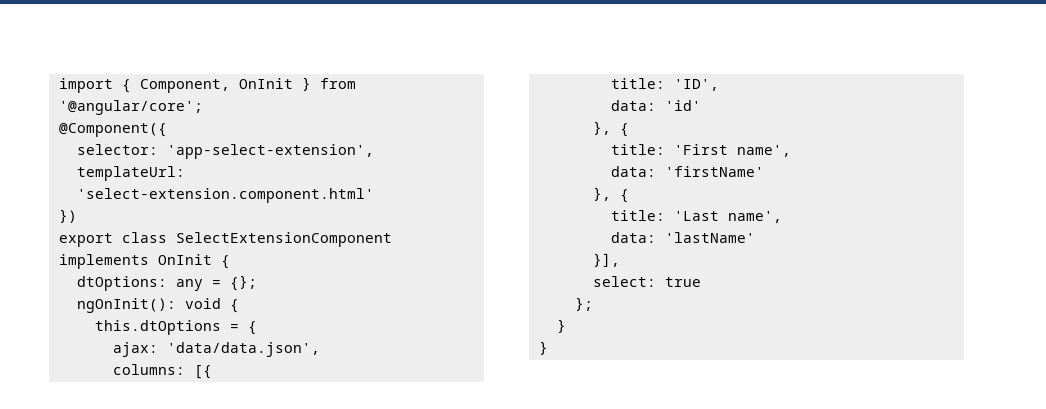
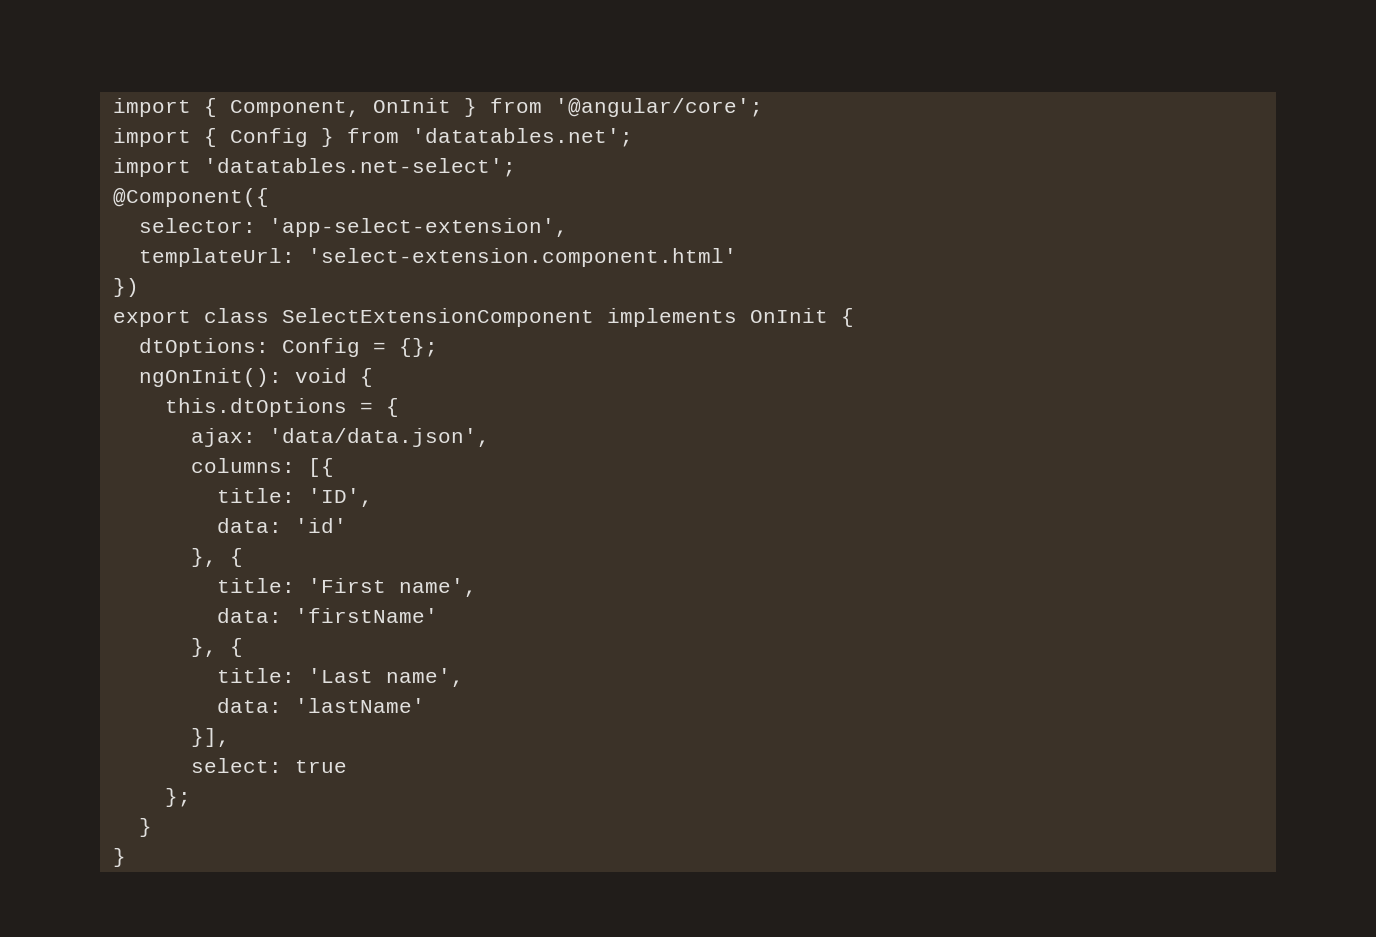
(203, 107) none -> [113,128,634,147] [113,158,517,177] // import { Config } from 'datatables.net'; // import 'datatables.net-select';
[175,279,203,291] any -> [282,338,361,357] Config

